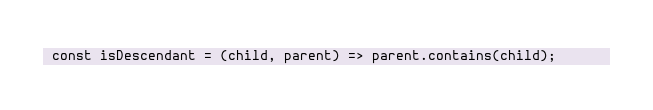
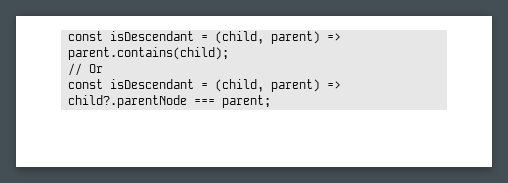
(556, 57) none -> [67,63,103,76] [67,79,341,92] [67,95,271,108] // // Or // const isDescendant = (child, parent) => child?.parentNode === parent;

